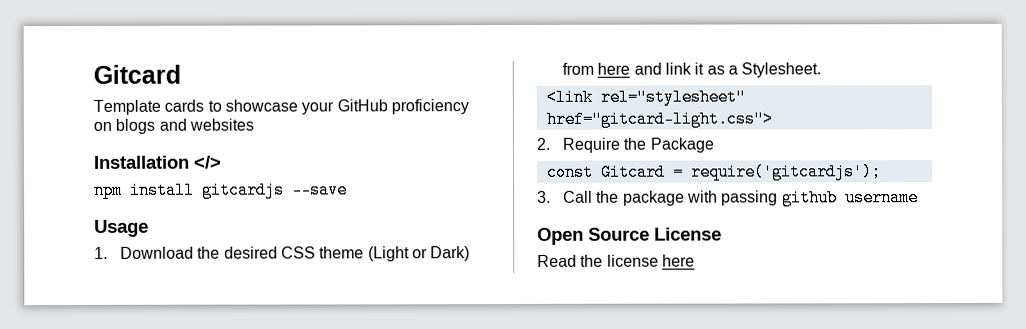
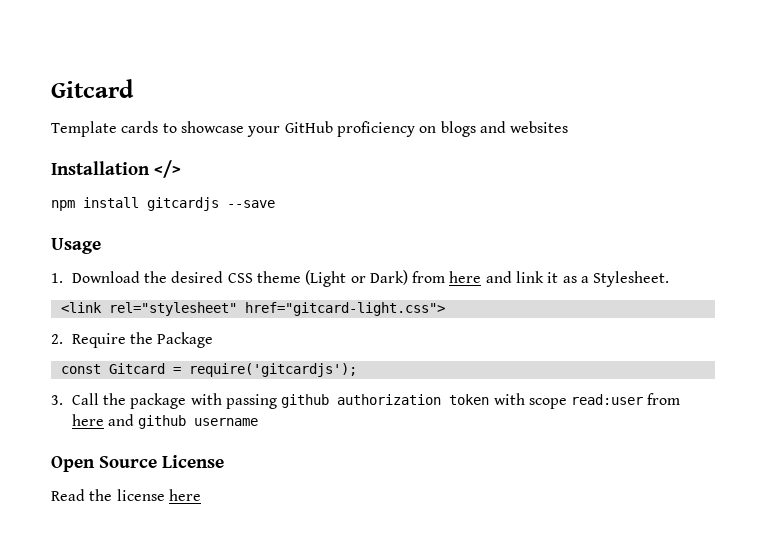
(838, 198) none -> [337,393,681,409] [71,414,187,429] authorization token with scope read:user from here and github

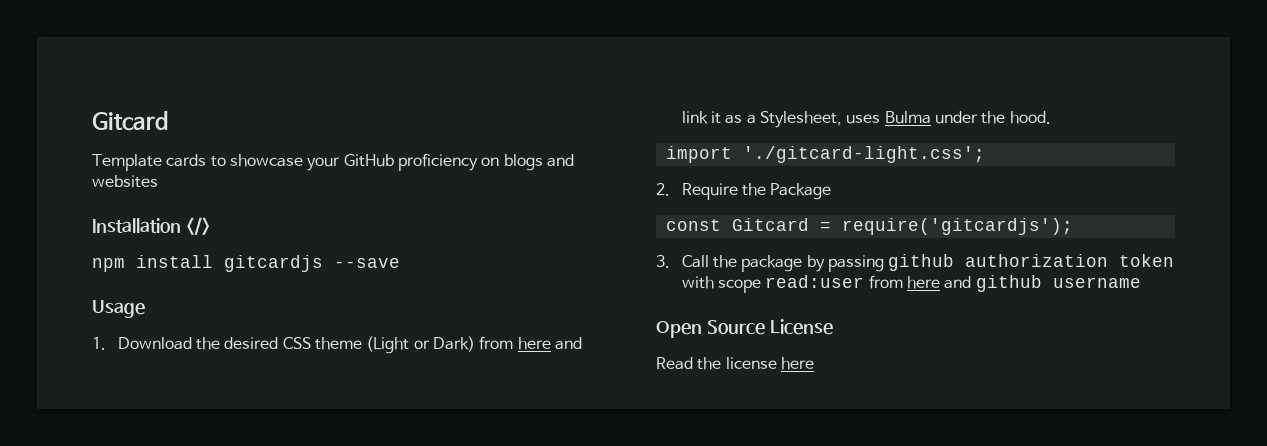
[593,271,670,287] [60,302,445,316] Stylesheet. // <link rel="stylesheet" href="gitcard-light.css"> -> [759,111,1051,128] [665,146,985,163] Stylesheet, uses Bulma under the hood. // import './gitcard-light.css';
[190,393,222,405] with -> [806,255,825,272] by

